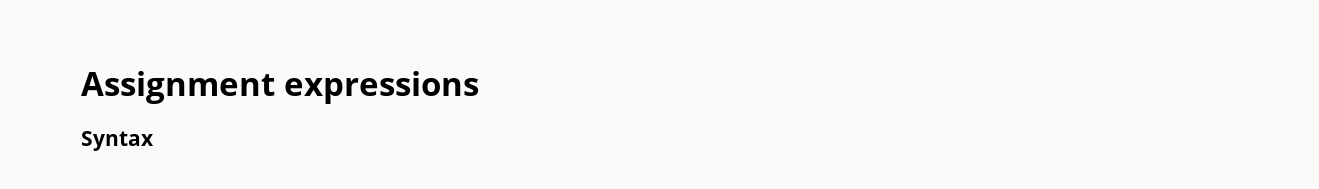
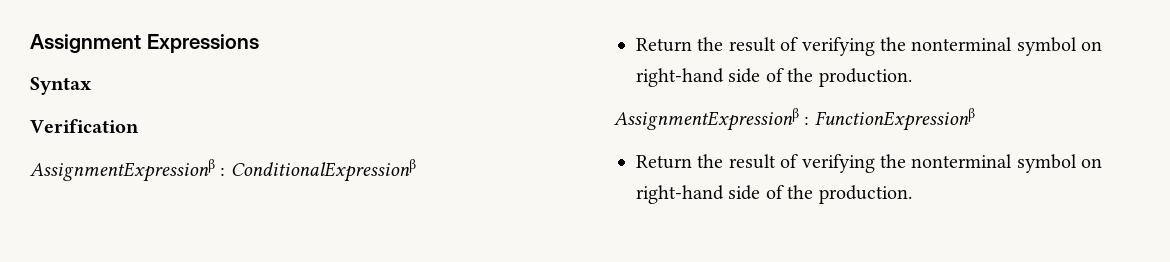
[284,71,479,104] expressions -> [146,34,259,53] Expressions
(154, 141) none -> [30,119,139,133] [30,159,416,182] [636,37,1103,56] [636,68,912,87] [614,108,975,131] [636,154,1103,173] [636,185,912,204] // Verification // AssignmentExpressionβ : ConditionalExpressionβ // Return the result of verifying the nonterminal symbol on right-hand side of the production. // AssignmentExpressionβ : FunctionExpressionβ // Return the result of verifying the nonterminal symbol on right-hand side of the production.

